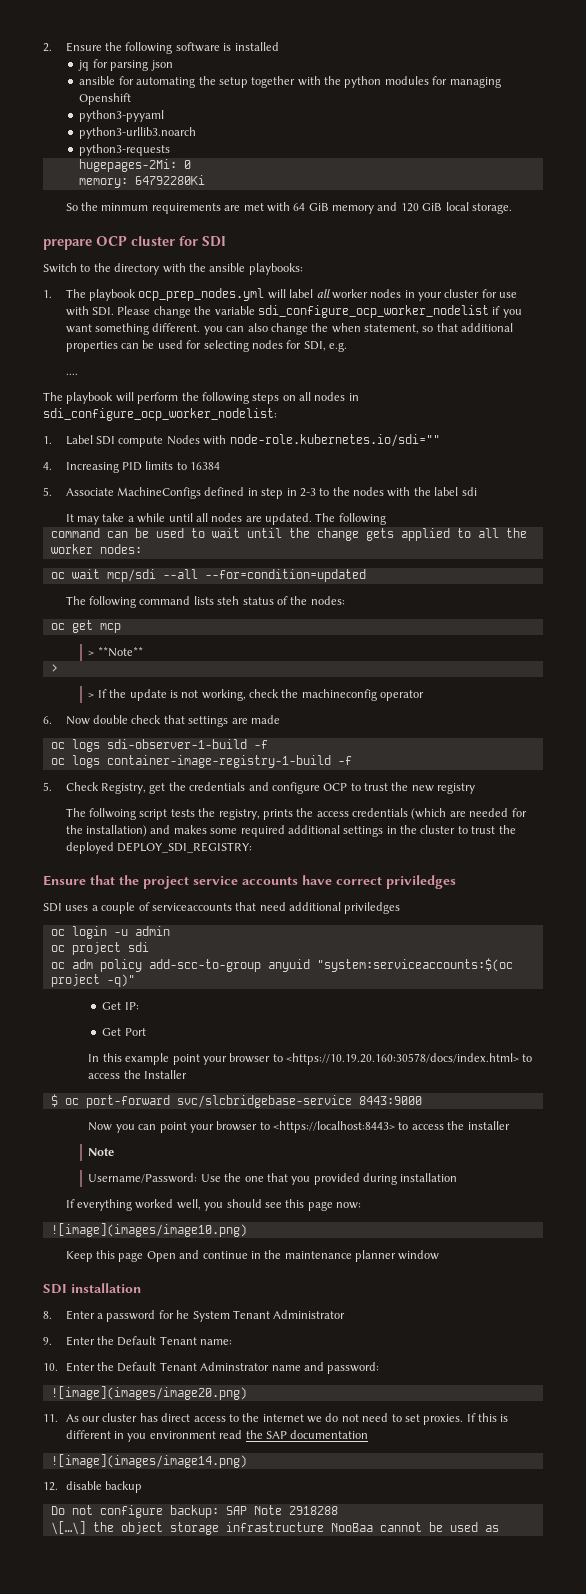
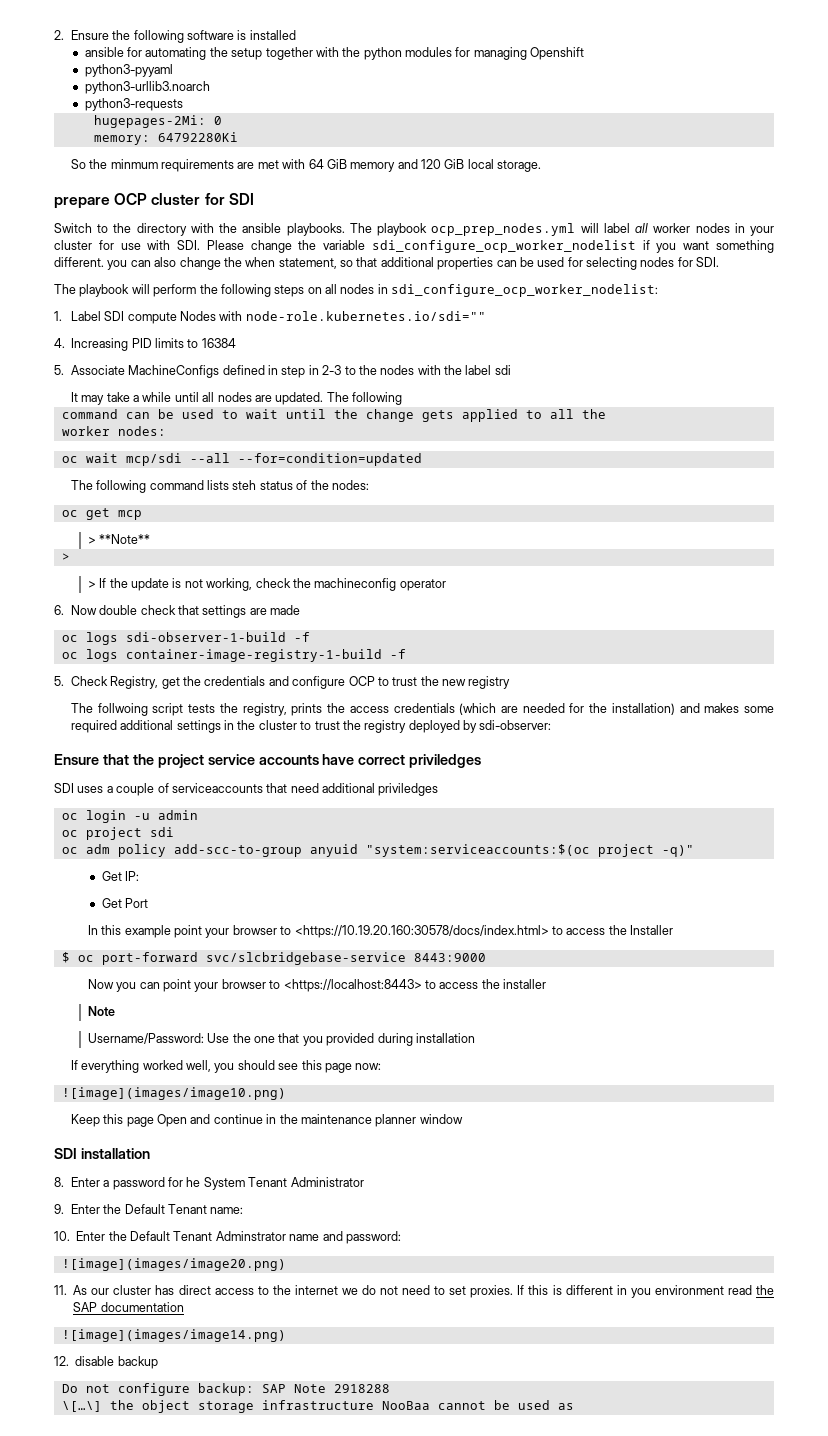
[78,59,173,71] // jq for parsing json -> (296, 35) none
[248,263,303,275] [43,290,52,298] playbooks: // 1. -> [286,223,345,236] playbooks.
[303,341,348,352] [65,373,78,375] SDI, e.g. // .... -> [696,257,720,267] SDI.
[65,842,253,854] deployed DEPLOY_SDI_REGISTRY: -> [364,720,552,733] registry deployed by sdi-observer:

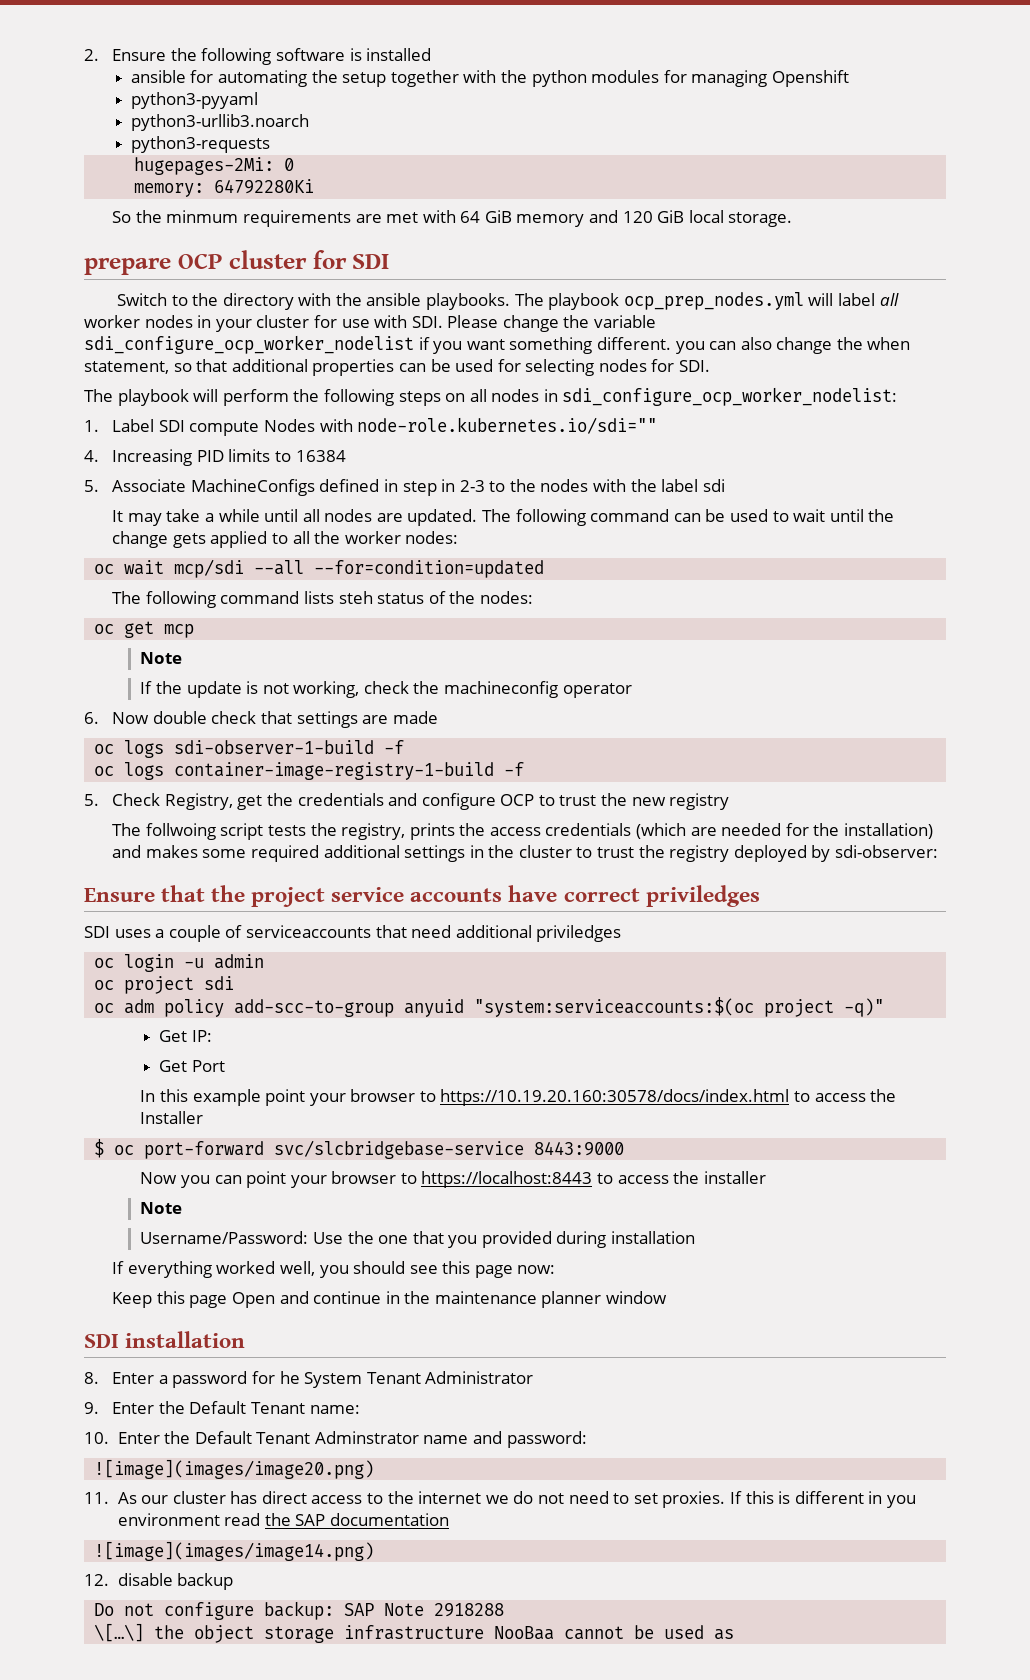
(403, 398) // -> (586, 517) none
(606, 414) // -> (341, 537) none
[87,534,151,544] [61,553,70,561] [87,581,96,588] > **Note** // > // > -> [140,652,183,664] Note //
[294,925,549,938] <https://10.19.20.160:30578/docs/index.html> -> [440,1089,790,1106] https://10.19.20.160:30578/docs/index.html
[283,979,422,992] <https://localhost:8443> -> [421,1171,593,1188] https://localhost:8443
[61,1087,286,1100] // ![image](images/image10.png) -> (556, 1269) none

